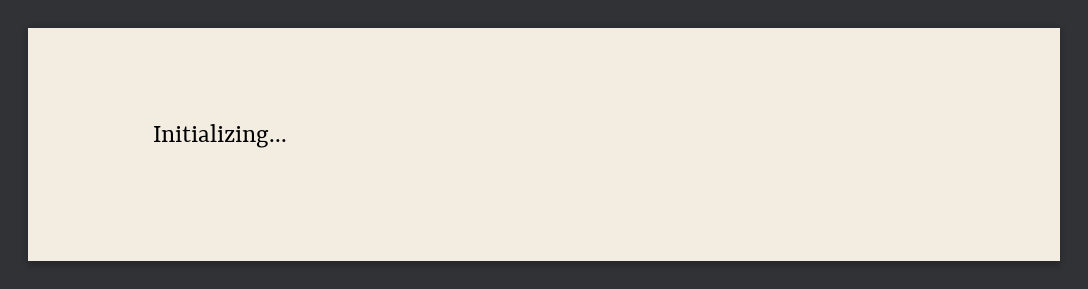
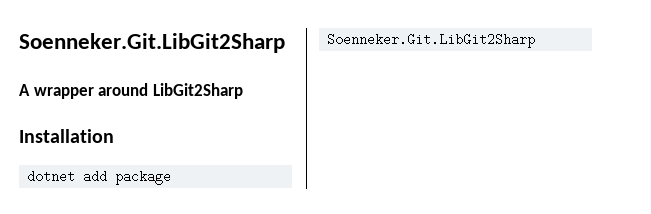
[153,124,287,148] Initializing... -> [19,33,285,53] [19,83,243,99] [19,129,114,143] [27,170,172,185] [327,33,536,48] Soenneker.Git.LibGit2Sharp // A wrapper around LibGit2Sharp // Installation // dotnet add package Soenneker.Git.LibGit2Sharp

